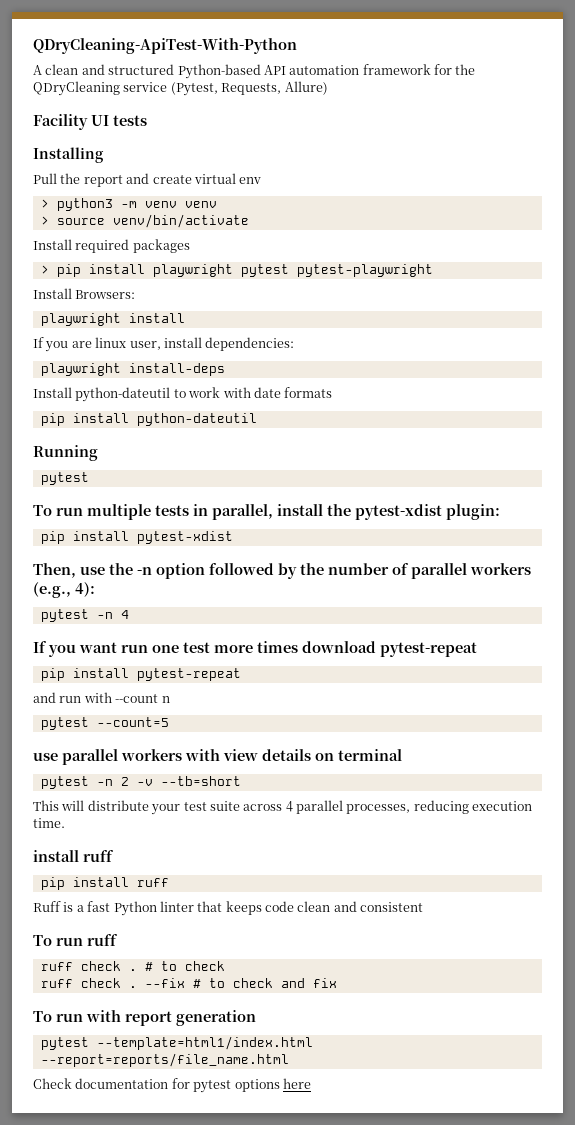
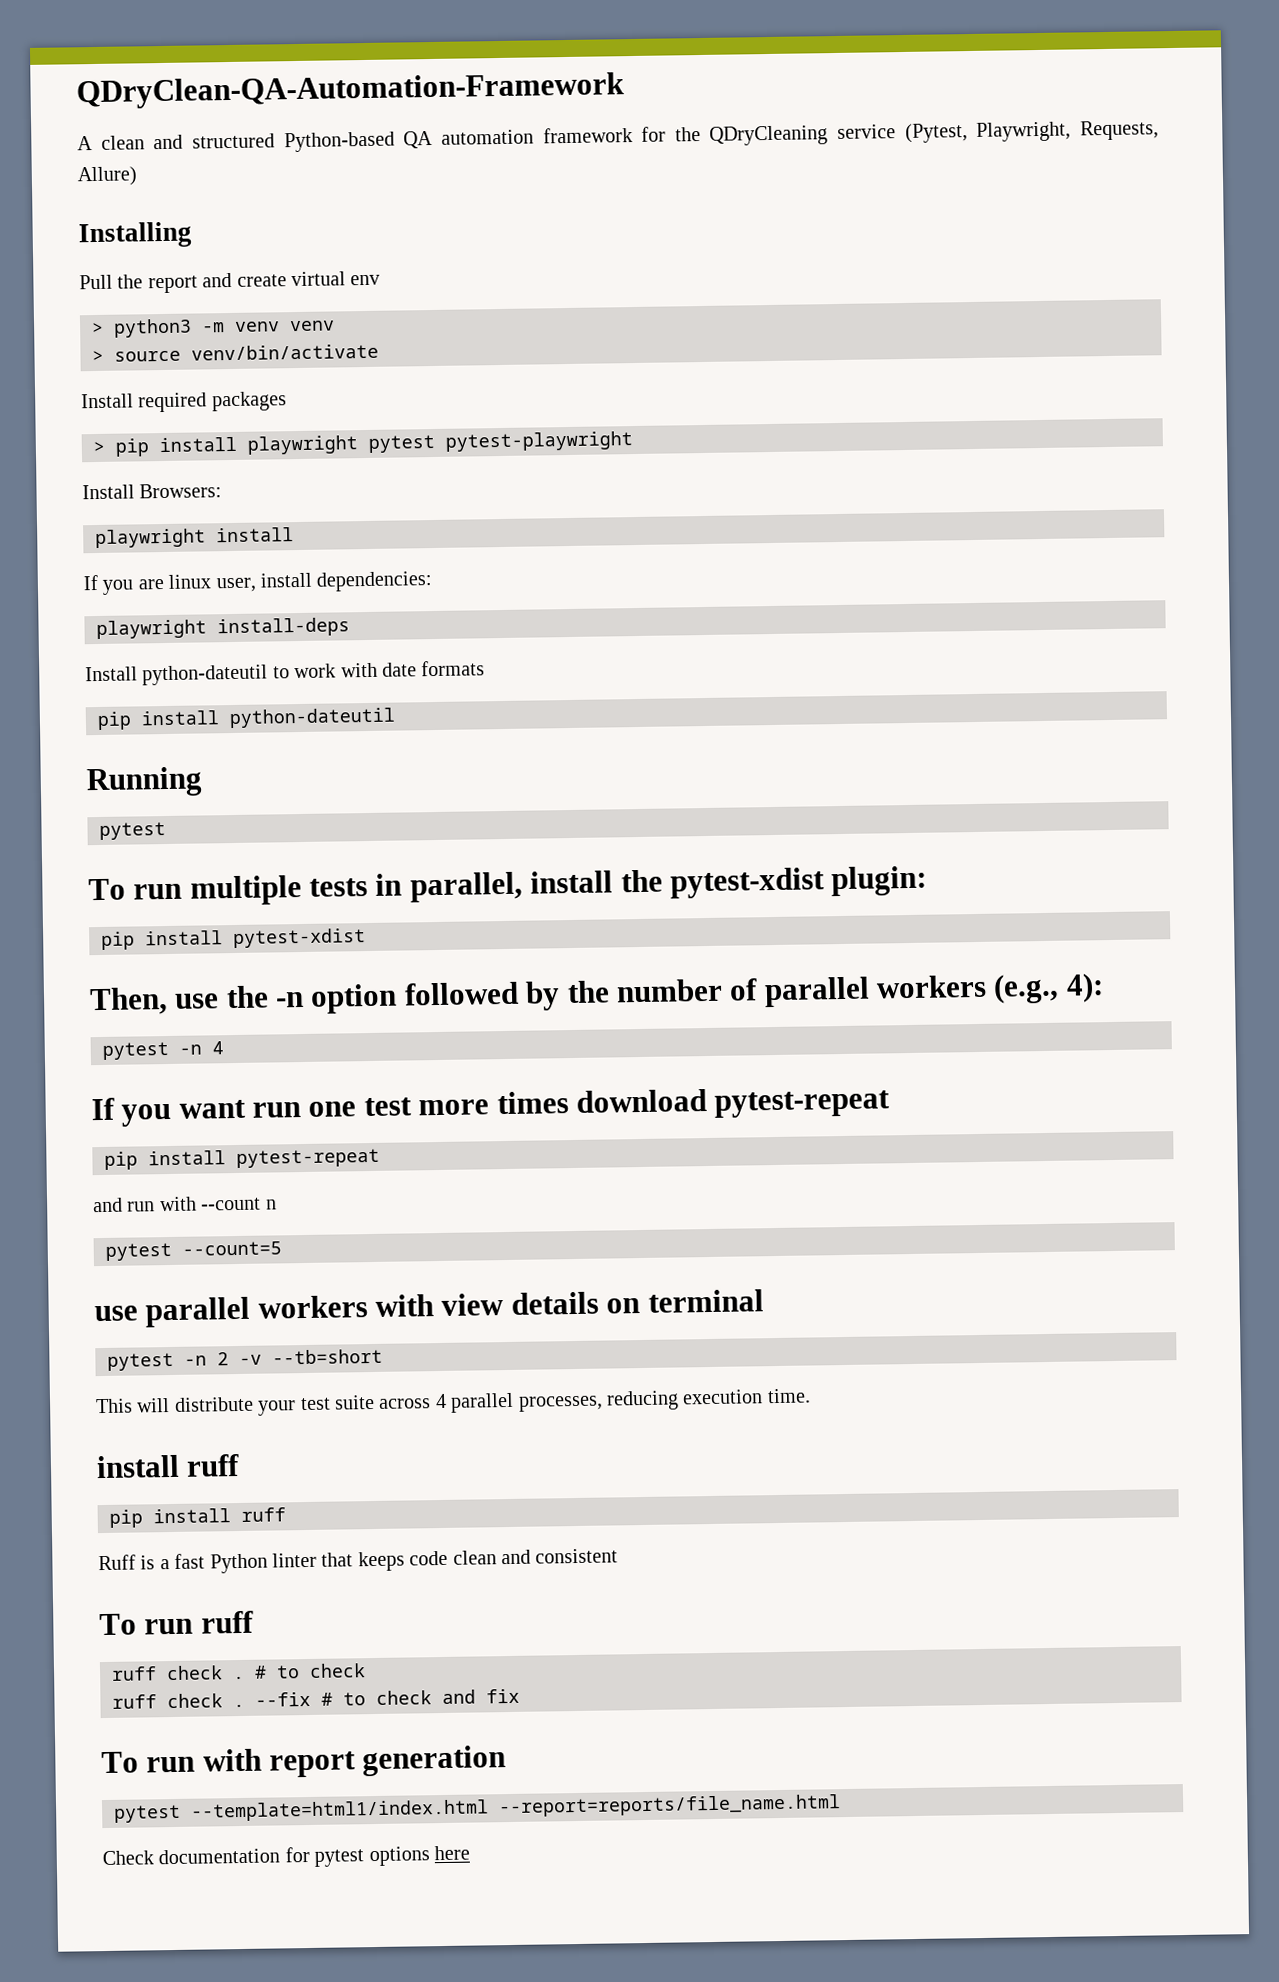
[33,38,297,54] QDryCleaning-ApiTest-With-Python -> [76,72,625,110] QDryClean-QA-Automation-Framework
[263,65,286,75] API -> [403,130,434,149] QA
(218, 89) none -> [976,121,1072,142] Playwright,
[33,114,147,130] // Facility UI tests -> (137, 176) none

